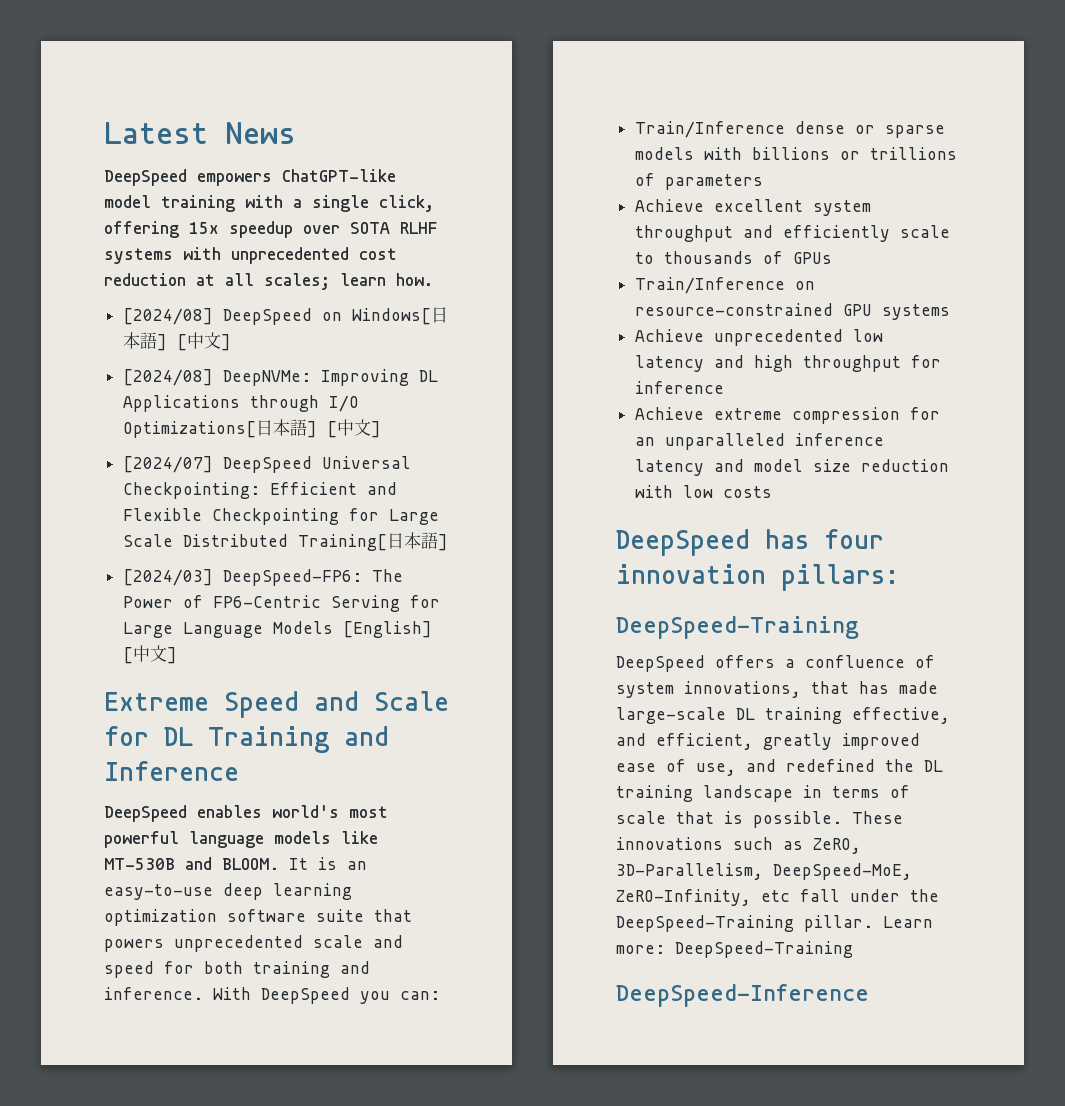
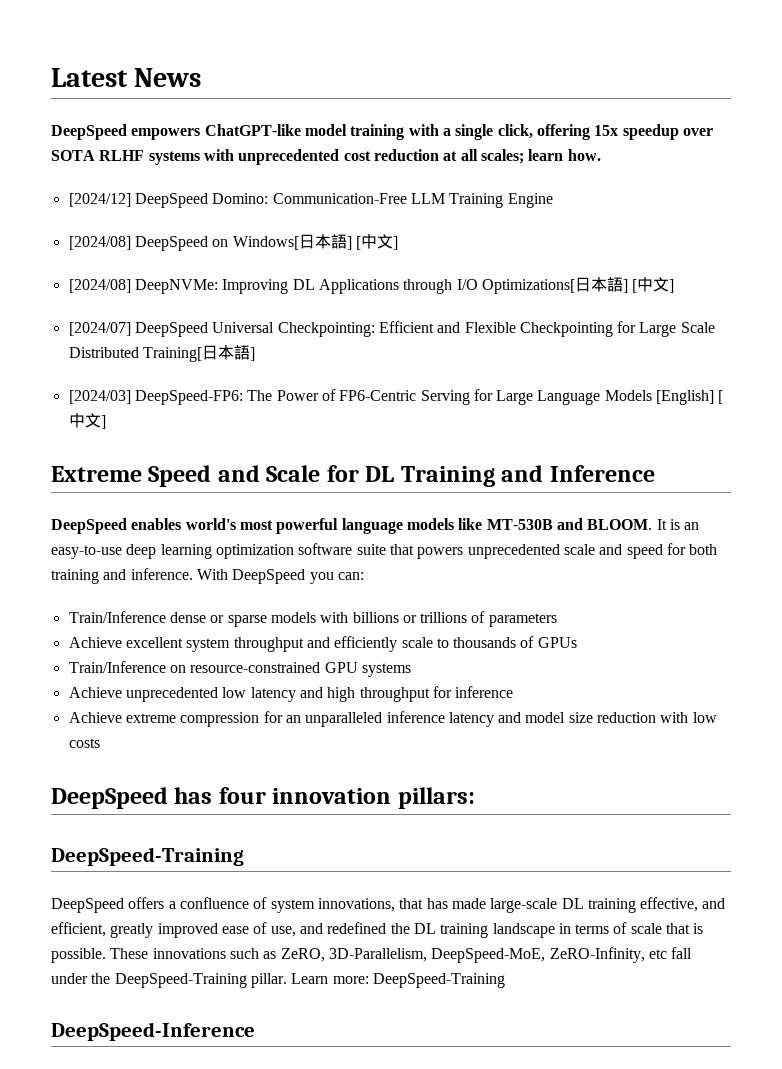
(433, 279) none -> [68,193,553,208] // [2024/12] DeepSpeed Domino: Communication-Free LLM Training Engine

